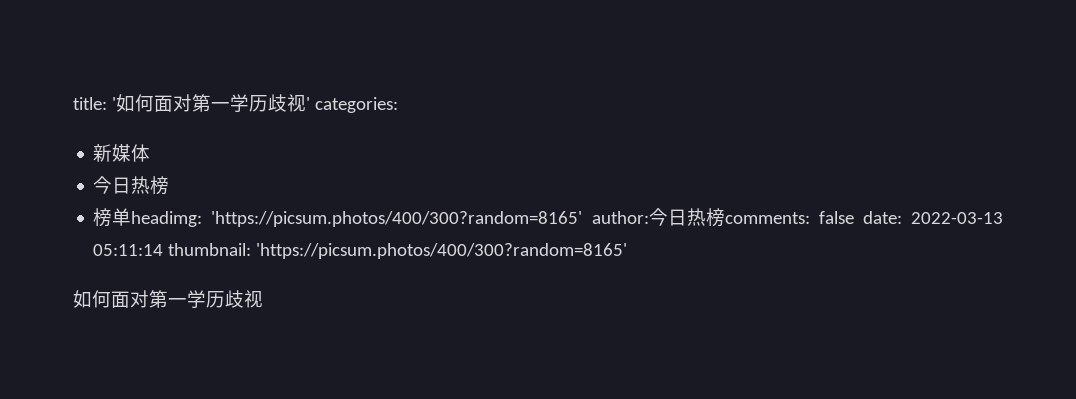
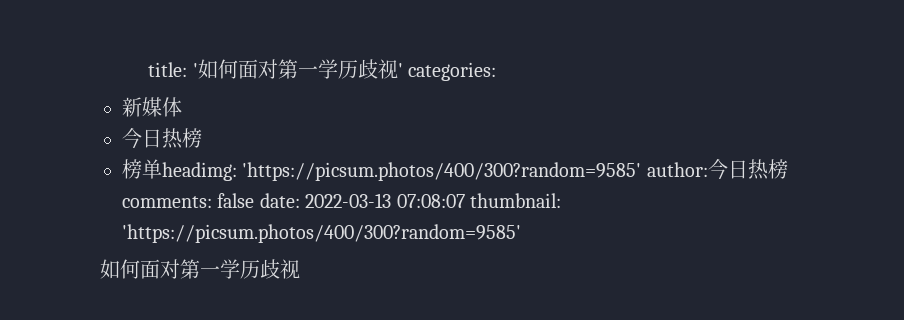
[211,211,583,227] 'https://picsum.photos/400/300?random=8165' -> [242,162,642,181] 'https://picsum.photos/400/300?random=9585'
[93,243,628,259] 05:11:14 thumbnail: 'https://picsum.photos/400/300?random=8165' -> [396,193,561,208] [122,224,521,243] 07:08:07 thumbnail: 'https://picsum.photos/400/300?random=9585'

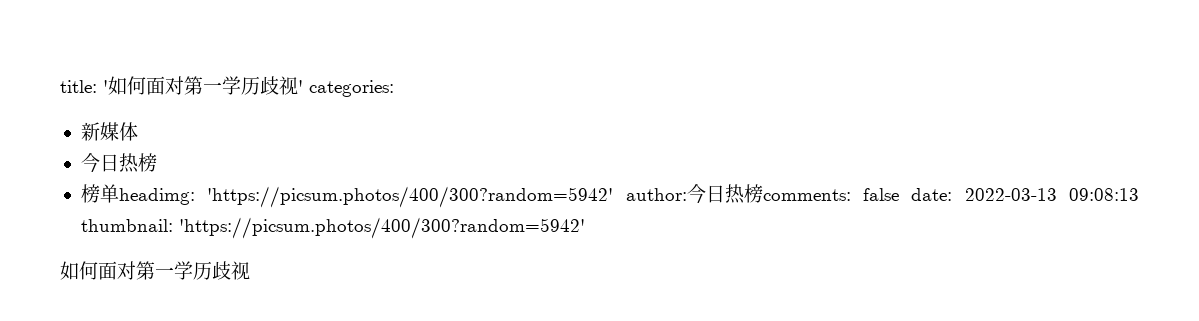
[242,162,642,181] 'https://picsum.photos/400/300?random=9585' -> [207,186,614,208] 'https://picsum.photos/400/300?random=5942'
[396,193,561,208] [122,224,521,243] 07:08:07 thumbnail: 'https://picsum.photos/400/300?random=9585' -> [1069,188,1139,201] [80,217,585,239] 09:08:13 thumbnail: 'https://picsum.photos/400/300?random=5942'

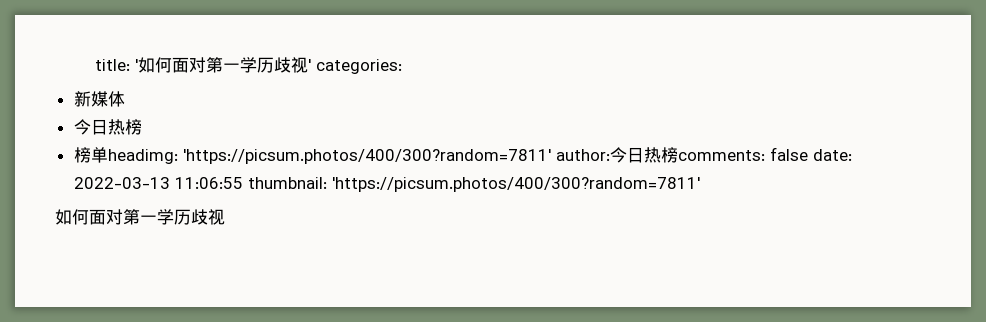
[207,186,614,208] 'https://picsum.photos/400/300?random=5942' -> [182,149,551,164] 'https://picsum.photos/400/300?random=7811'
[1069,188,1139,201] [80,217,585,239] 09:08:13 thumbnail: 'https://picsum.photos/400/300?random=5942' -> [174,177,700,192] 11:06:55 thumbnail: 'https://picsum.photos/400/300?random=7811'

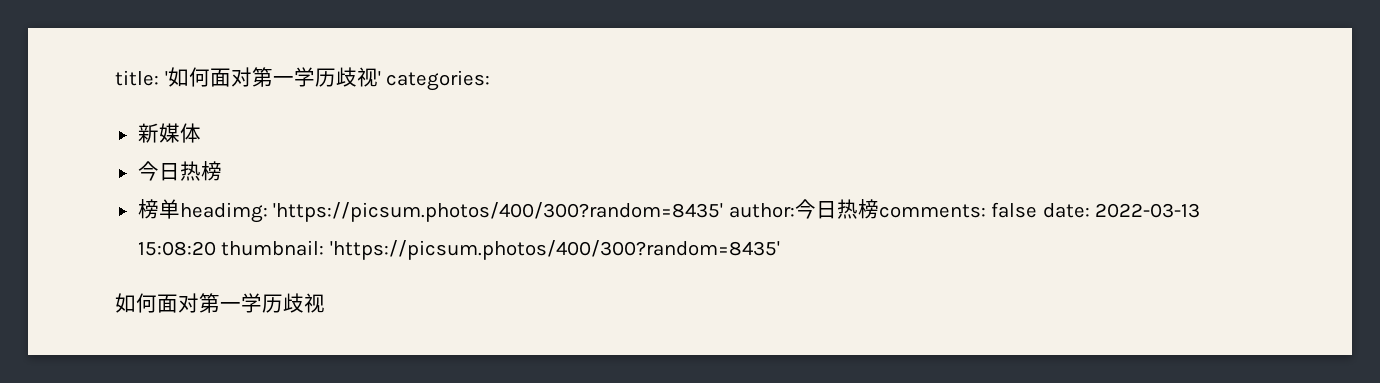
[182,149,551,164] 'https://picsum.photos/400/300?random=7811' -> [273,202,724,222] 'https://picsum.photos/400/300?random=8435'
[174,177,700,192] 11:06:55 thumbnail: 'https://picsum.photos/400/300?random=7811' -> [137,240,780,260] 15:08:20 thumbnail: 'https://picsum.photos/400/300?random=8435'

